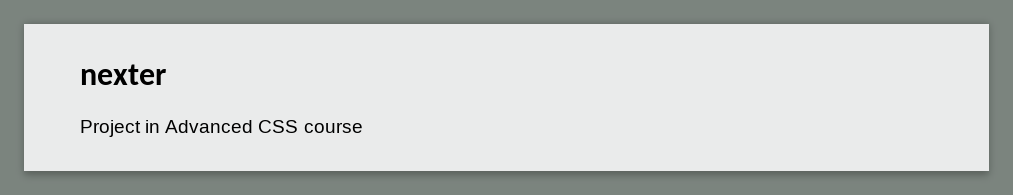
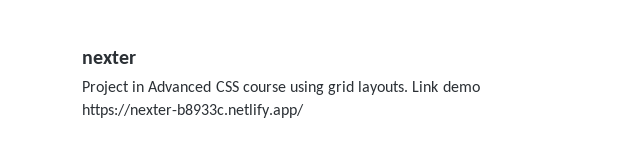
(363, 127) none -> [289,81,480,95] [82,104,304,118] using grid layouts. Link demo https://nexter-b8933c.netlify.app/

